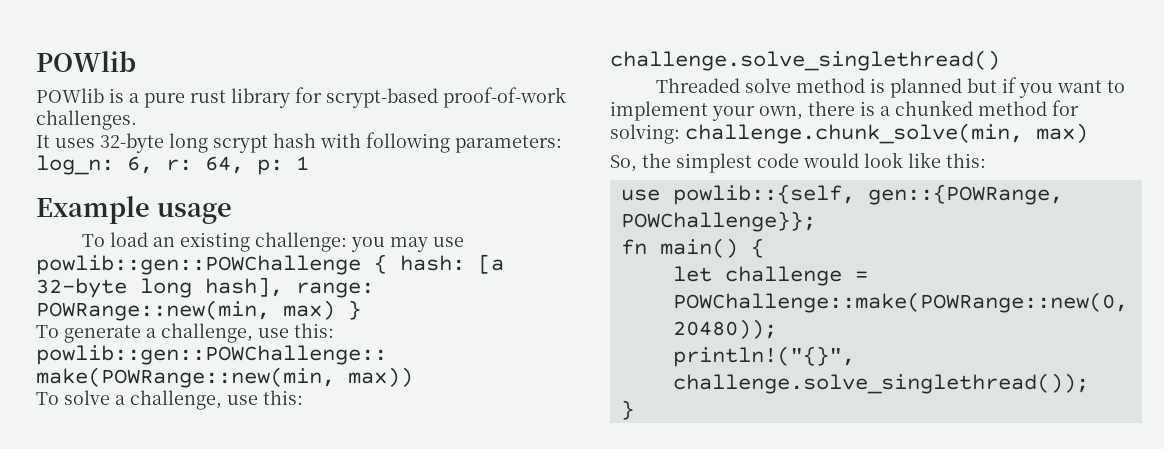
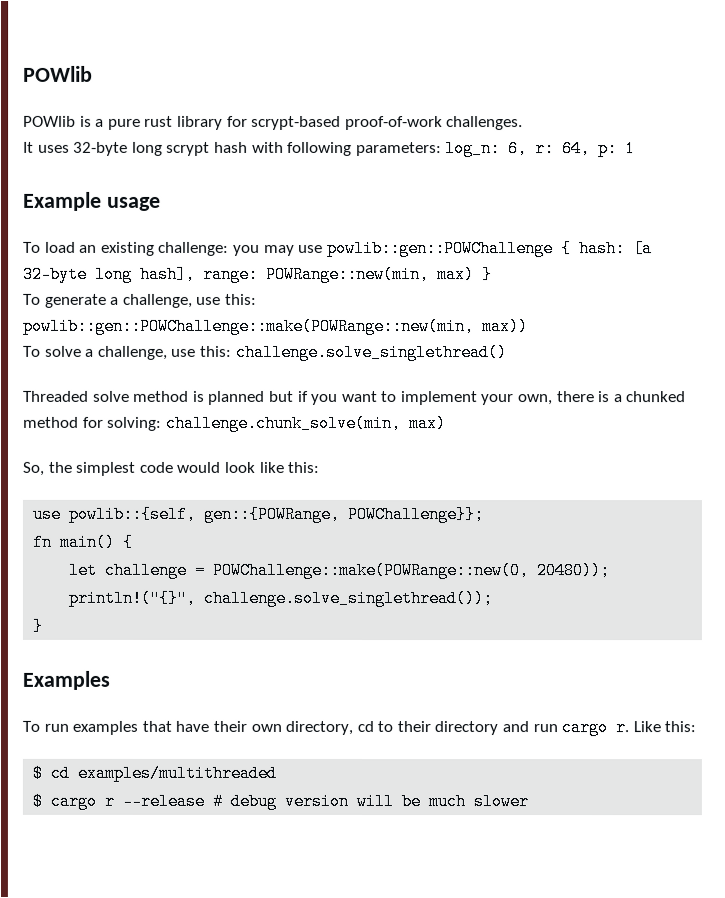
(634, 410) none -> [22,670,110,690] [22,719,697,737] [32,764,278,782] [32,792,530,811] // Examples // To run examples that have their own directory, cd to their directory and run cargo r. Like this: // $ cd examples/multithreaded // $ cargo r --release # debug version will be much slower

